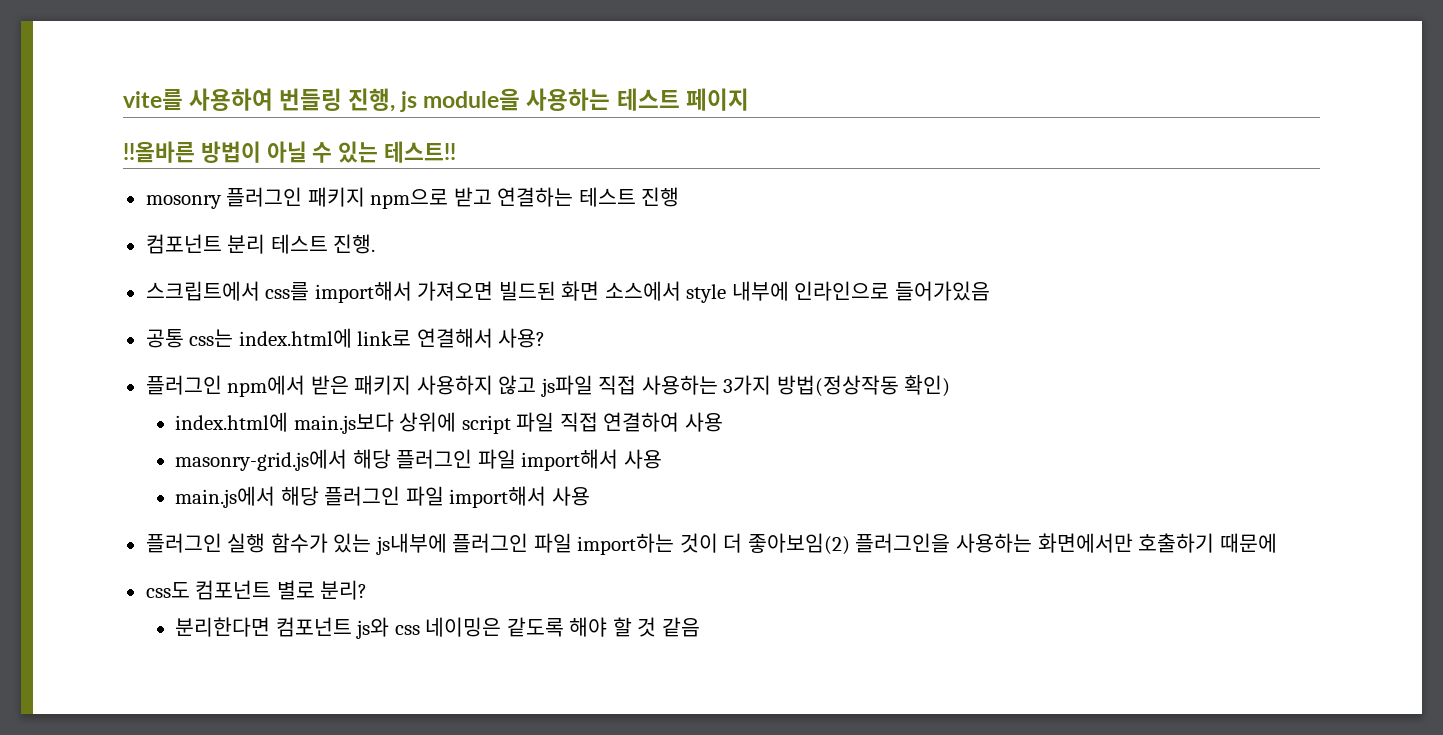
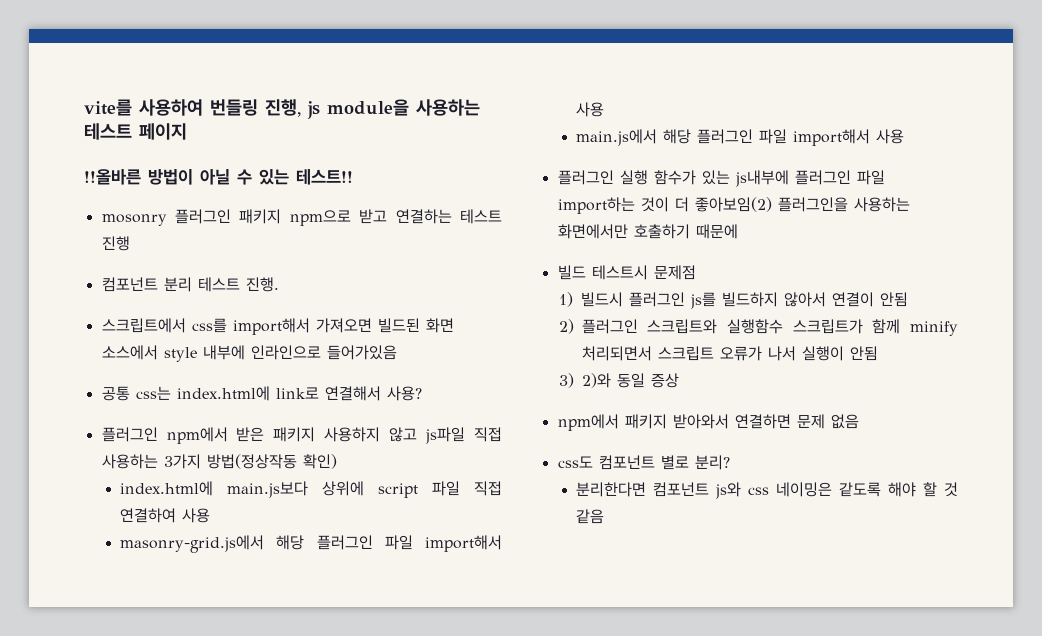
(1277, 543) none -> [557,265,696,280] [558,292,908,309] [558,319,958,336] [581,346,878,361] [558,373,679,388] [557,414,859,431] // 빌드 테스트시 문제점 // 1) 빌드시 플러그인 js를 빌드하지 않아서 연결이 안됨 // 2) 플러그인 스크립트와 실행함수 스크립트가 함께 minify 처리되면서 스크립트 오류가 나서 실행이 안됨 // 3) 2)와 동일 증상 // npm에서 패키지 받아와서 연결하면 문제 없음

